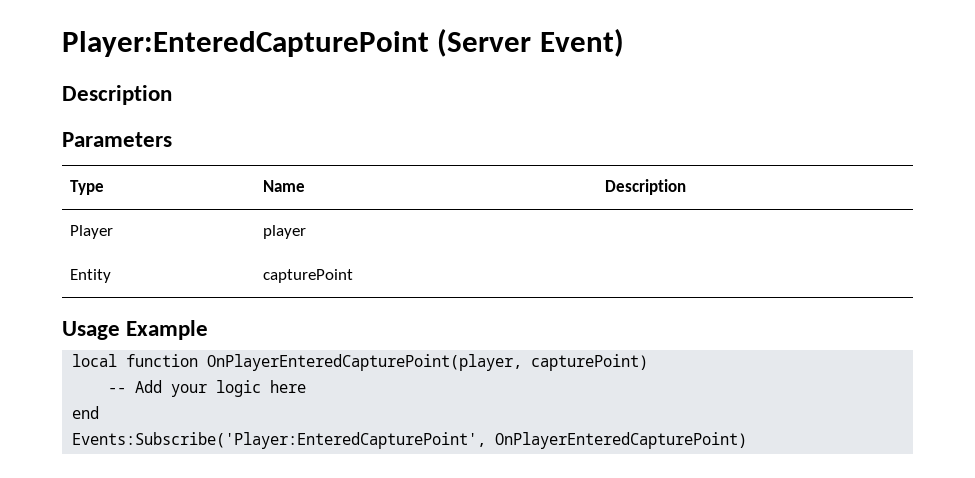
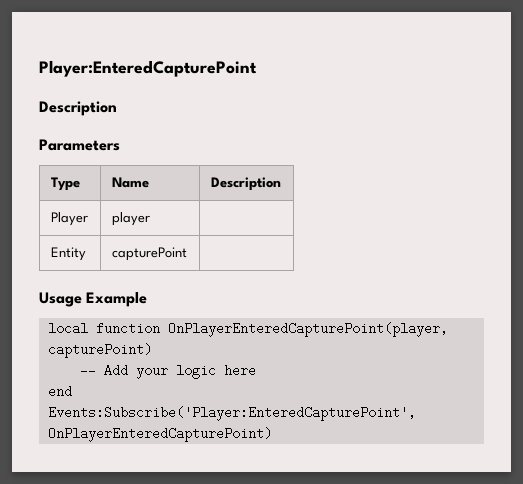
[437,28,624,57] (Server Event) -> (257, 68) none

